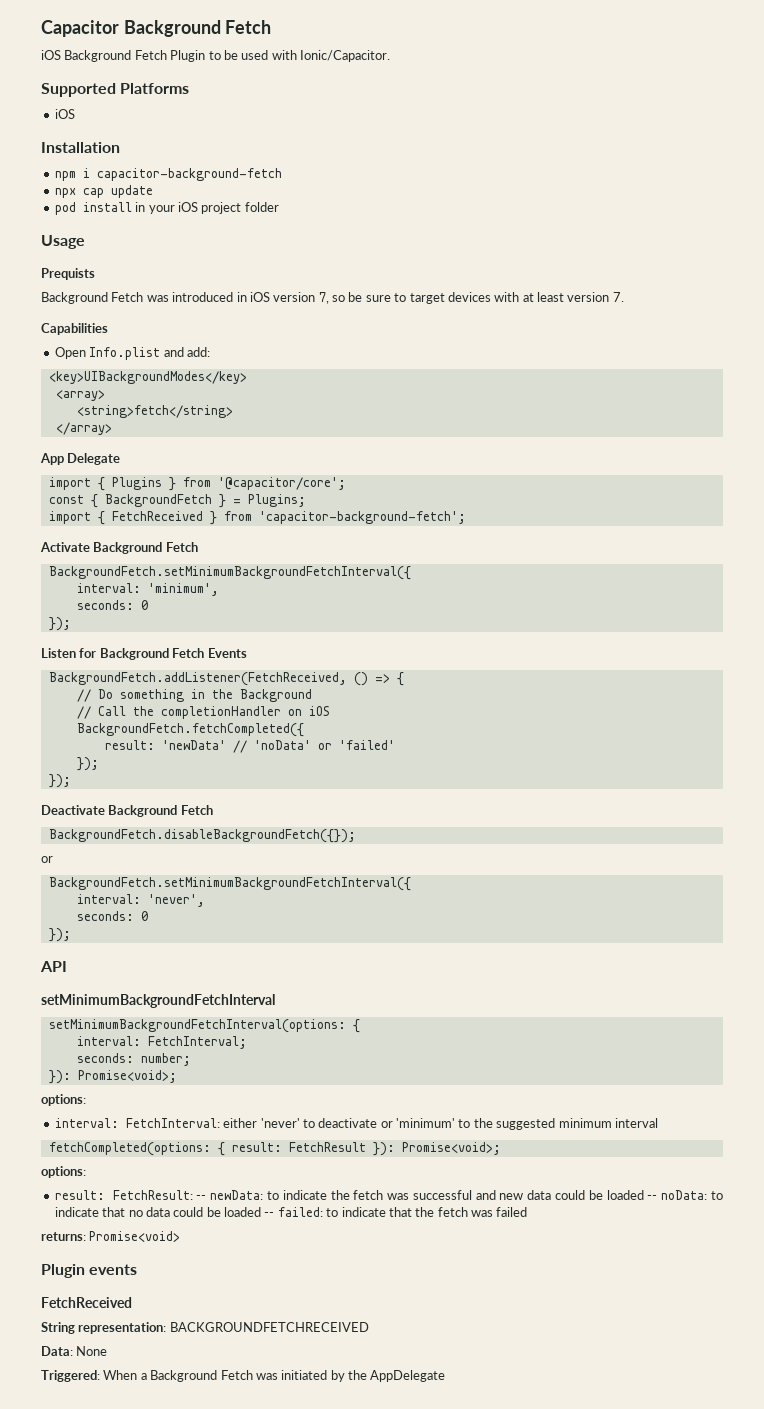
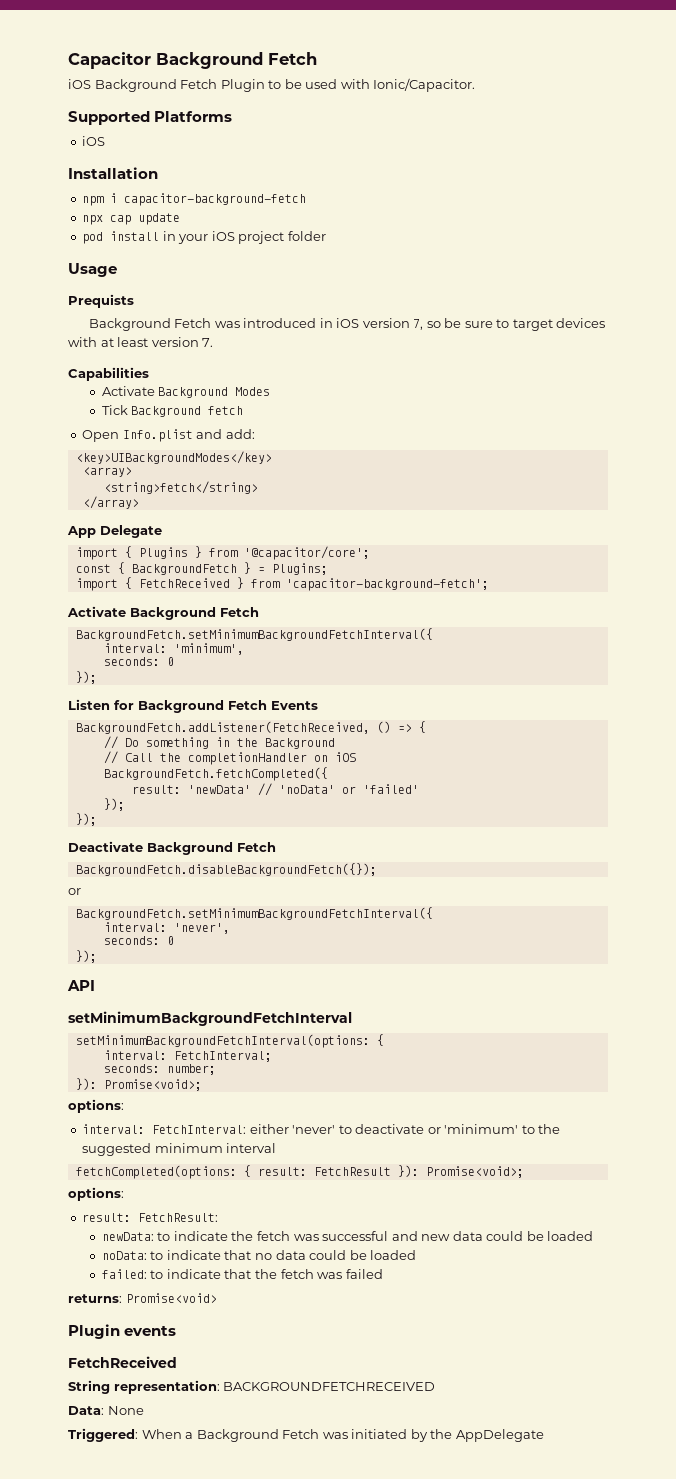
(108, 329) none -> [101,386,271,398] [101,405,244,417] // Activate Background Modes // Tick Background fetch
[196,1195,207,1200] -- -> (219, 1217) //
[647,1195,658,1200] -- -> (594, 1236) //
[264,1212,275,1217] -- -> (417, 1255) //

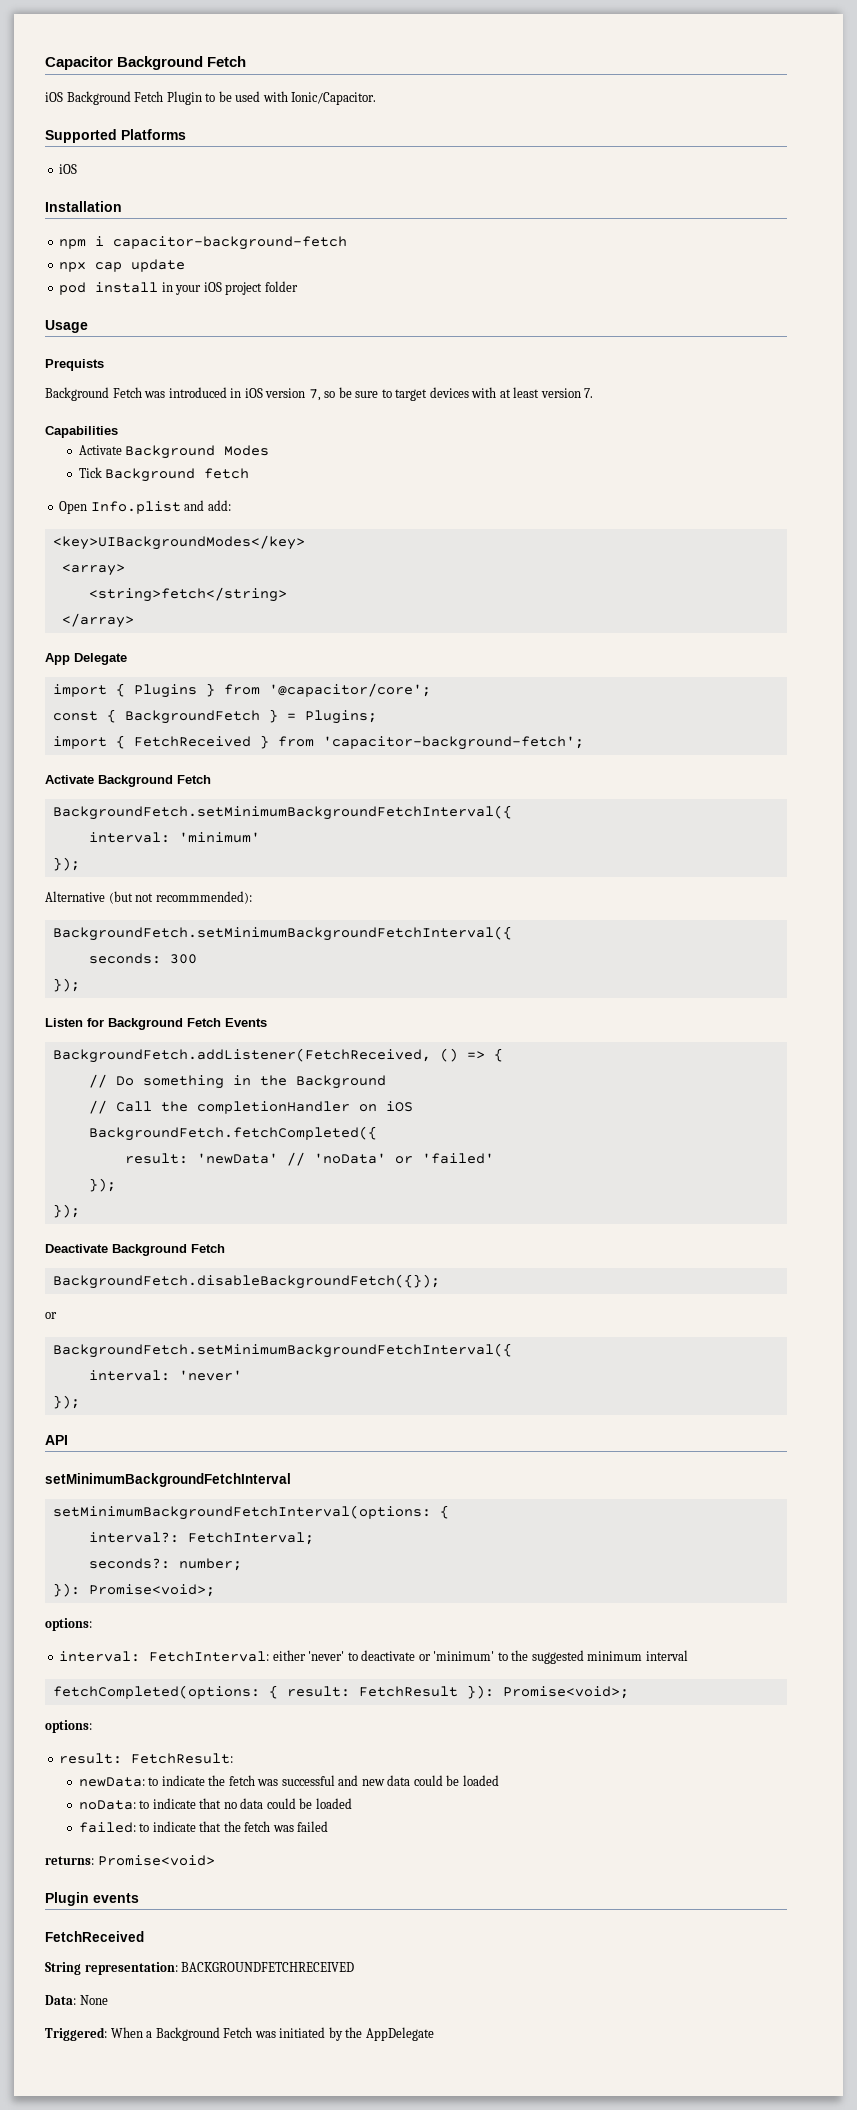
[173,643,244,655] [103,657,174,666] 'minimum', // seconds: 0 -> [178,832,260,843] [52,857,80,871] [45,891,252,904] [52,926,512,941] [88,953,197,964] 'minimum' // }); // Alternative (but not recommmended): // BackgroundFetch.setMinimumBackgroundFetchInterval({ // seconds: 300
[173,923,230,934] [103,936,174,945] 'never', // seconds: 0 -> [178,1370,242,1381] 'never'
[103,1050,167,1060] interval: -> [88,1532,179,1543] interval?:
[103,1064,160,1073] seconds: -> [88,1558,170,1569] seconds?:

